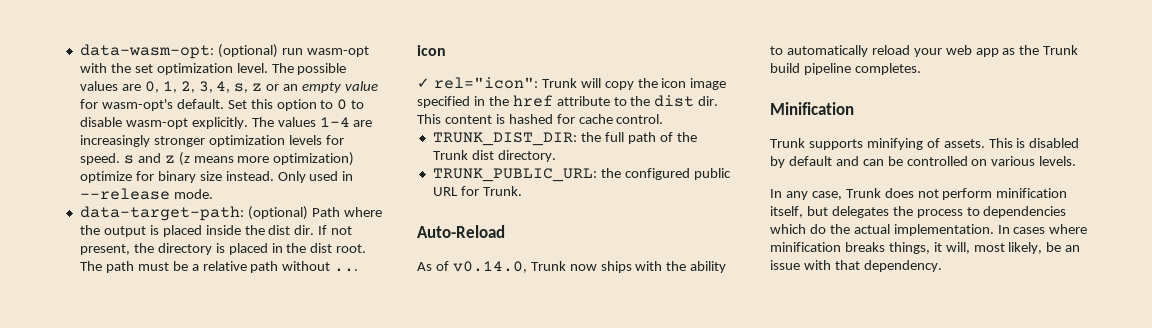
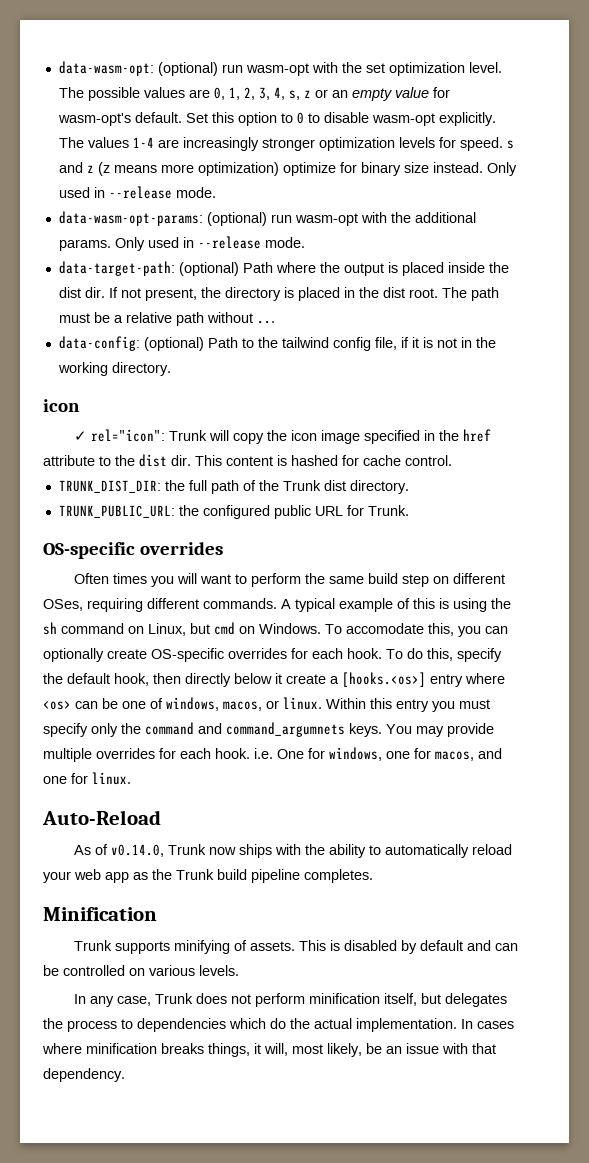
(213, 194) none -> [58,211,476,226] [58,236,305,251] // data-wasm-opt-params: (optional) run wasm-opt with the additional params. Only used in --release mode.
(359, 270) none -> [58,336,496,351] [57,362,171,376] // data-config: (optional) Path to the tailwind config file, if it is not in the working directory.
(522, 191) none -> [43,542,223,559] [73,573,505,587] [43,598,511,612] [43,622,508,637] [43,648,502,662] [43,672,505,687] [43,697,490,712] [43,722,494,737] [43,747,502,762] [43,772,131,785] // OS-specific overrides // Often times you will want to perform the same build step on different OSes, requiring different commands. A typical example of this is using the sh command on Linux, but cmd on Windows. To accomodate this, you can optionally create OS-specific overrides for each hook. To do this, specify the default hook, then directly below it create a [hooks.<os>] entry where <os> can be one of windows, macos, or linux. Within this entry you must specify only the command and command_argumnets keys. You may provide multiple overrides for each hook. i.e. One for windows, one for macos, and one for linux.

